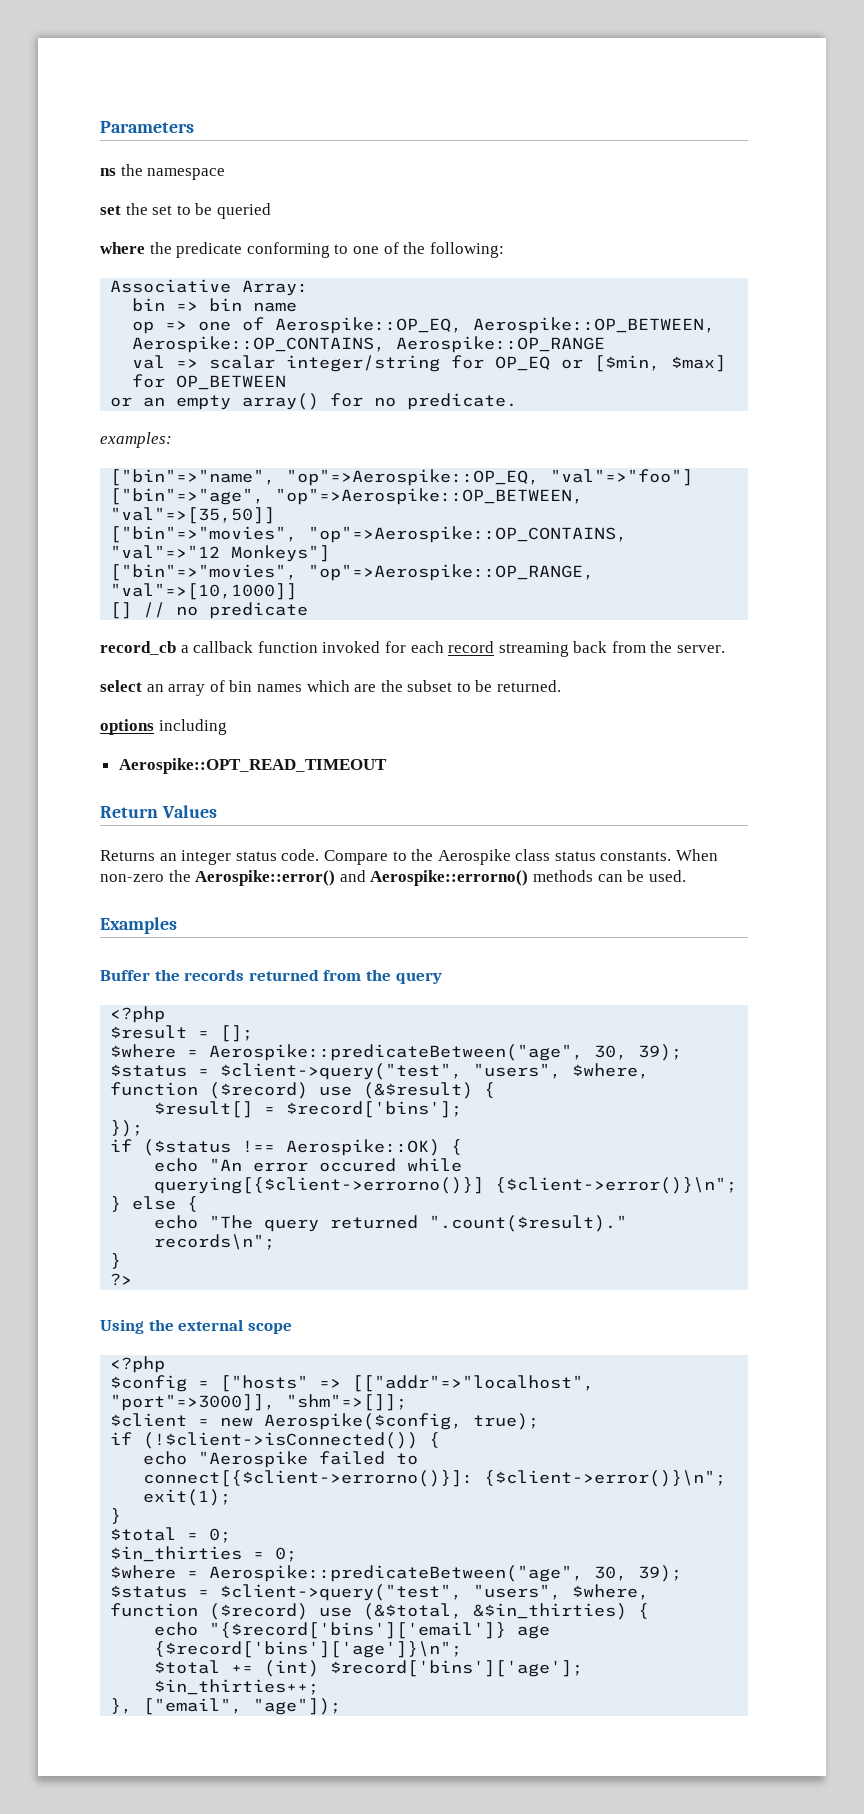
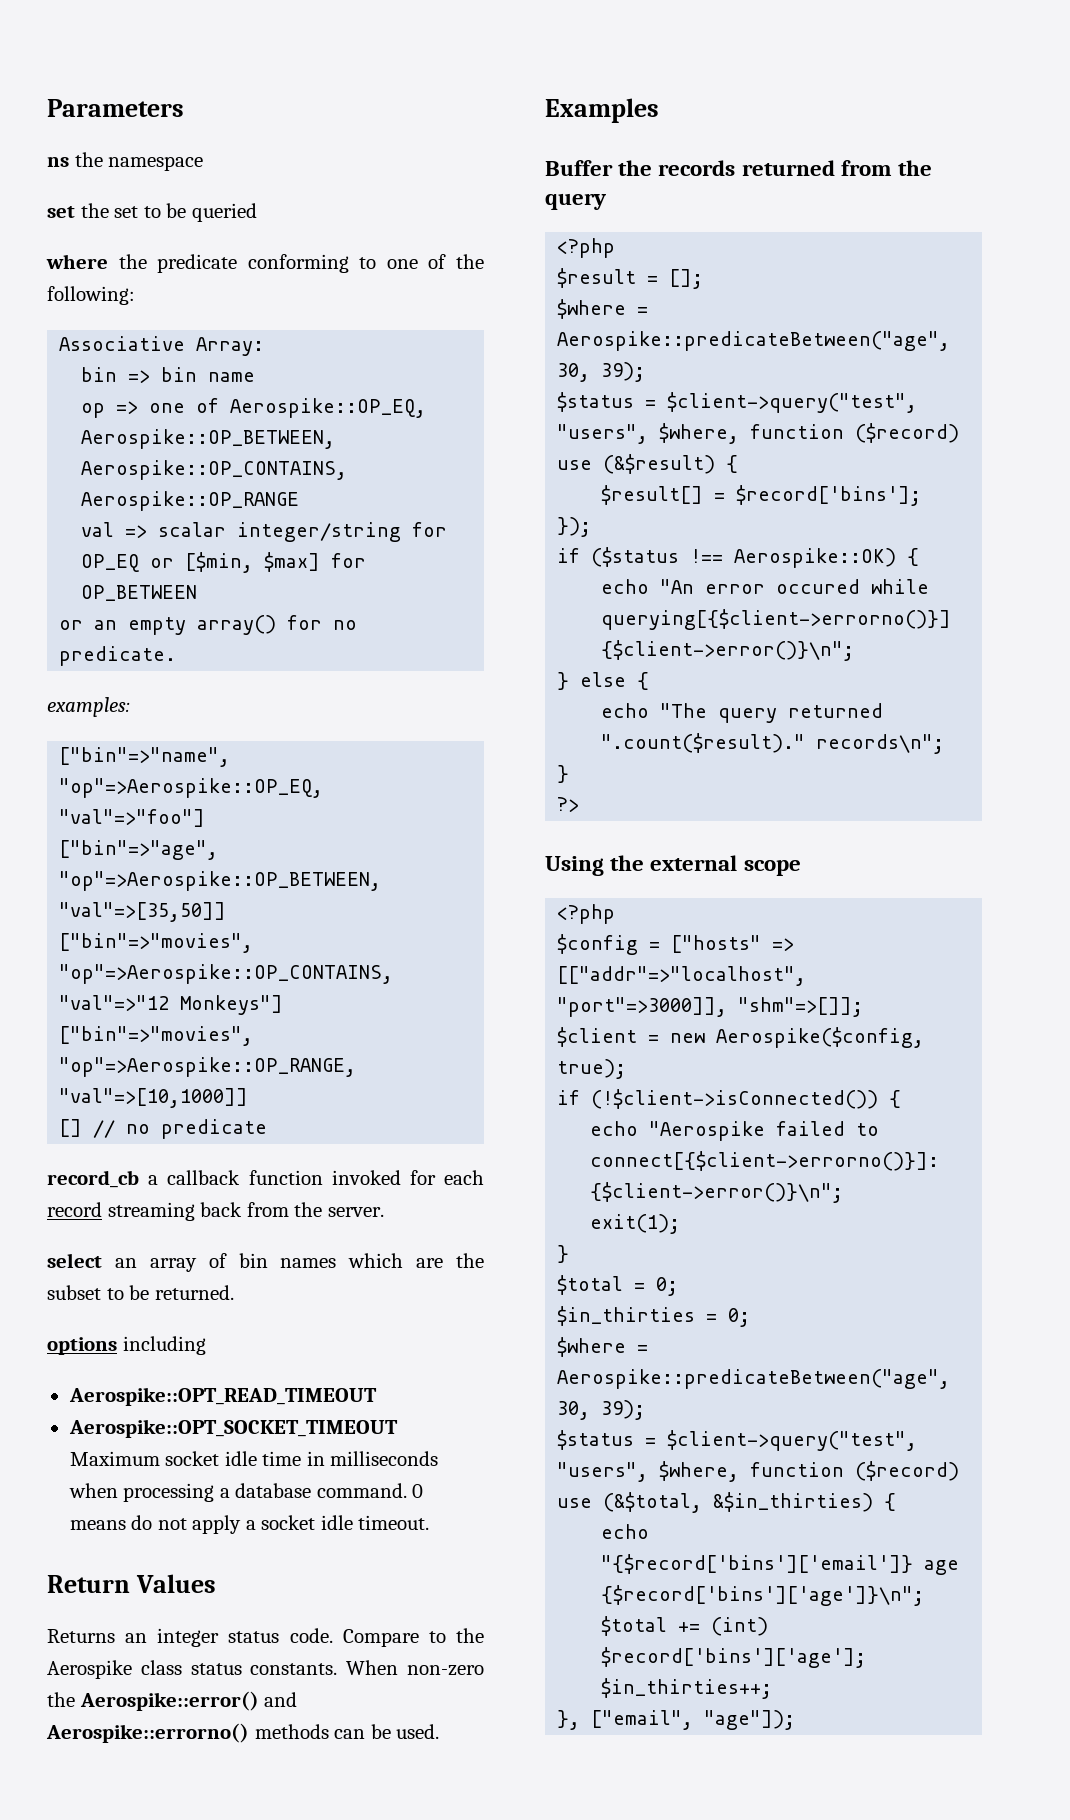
(387, 766) none -> [68,1419,398,1438] [69,1451,439,1466] [68,1483,424,1502] [69,1515,430,1534] // Aerospike::OPT_SOCKET_TIMEOUT Maximum socket idle time in milliseconds when processing a database command. 0 means do not apply a socket idle timeout.

